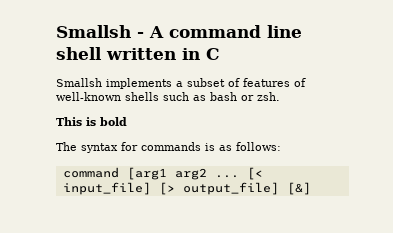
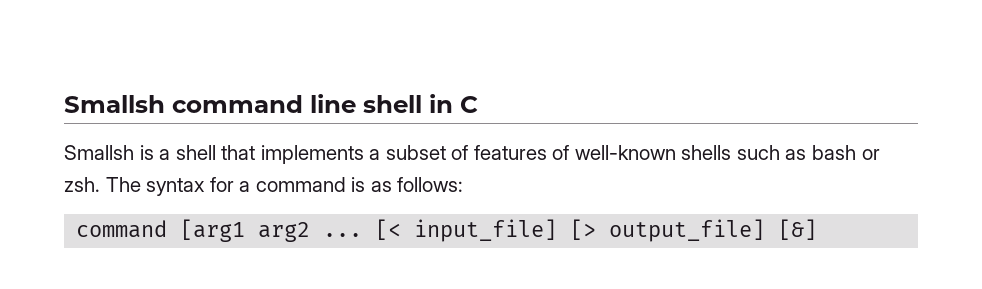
[56,25,164,38] Smallsh - A -> [64,95,165,113] Smallsh
[106,48,176,60] written -> (422, 104) none
(102, 82) none -> [139,145,256,160] is a shell that
[56,117,127,126] // This is bold // -> (100, 184) none
[141,142,201,151] commands -> [239,177,346,192] a command

